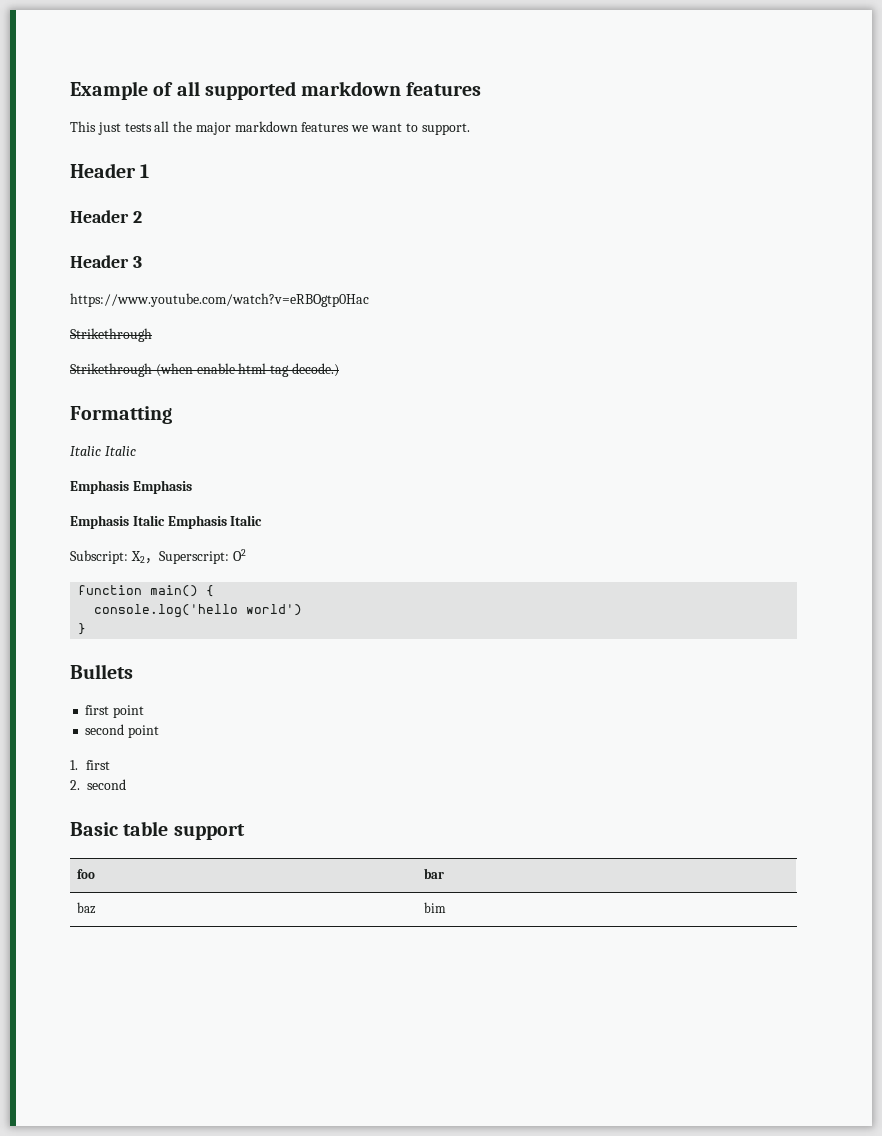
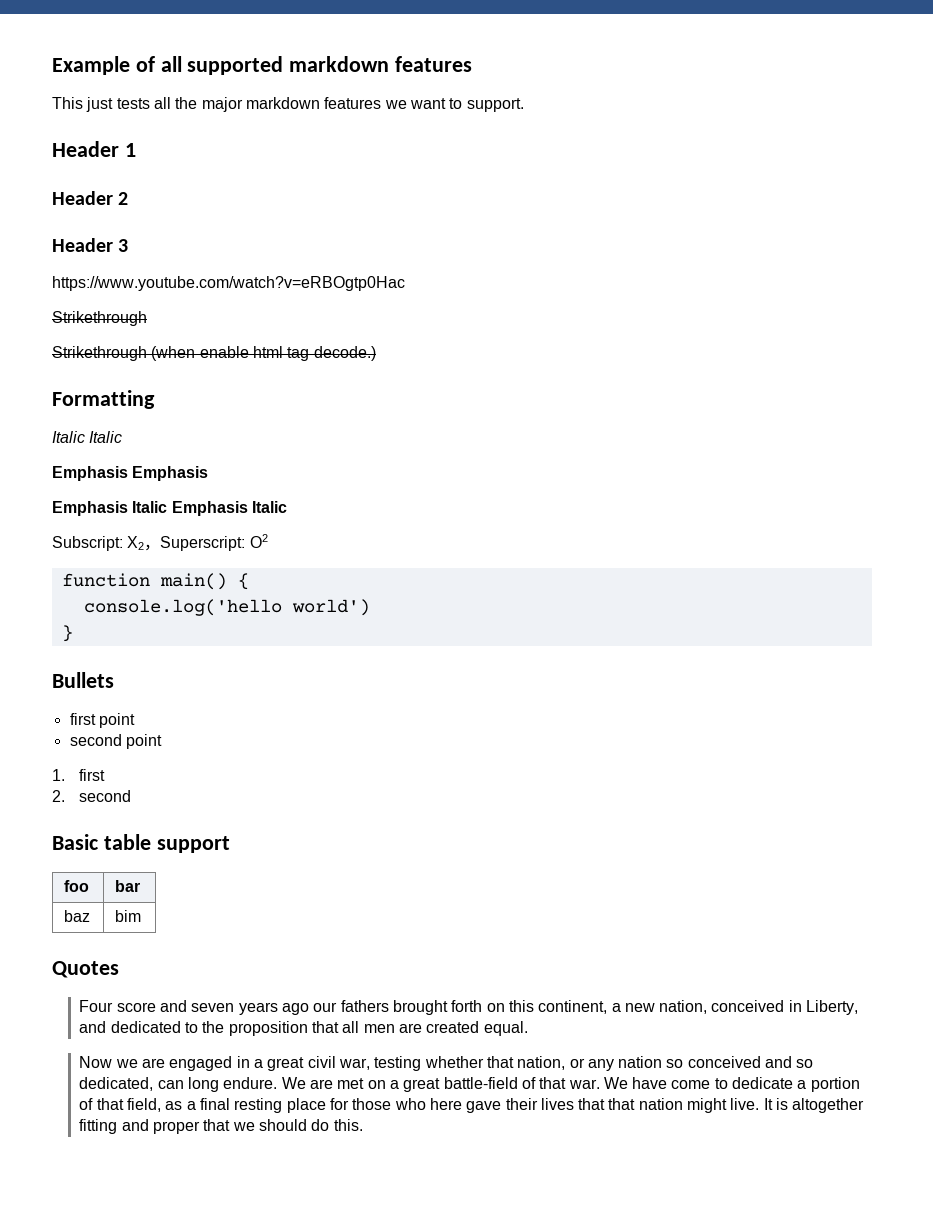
(446, 907) none -> [52,961,119,978] [79,1000,859,1015] [79,1021,528,1036] [79,1056,814,1071] [79,1077,860,1092] [79,1098,865,1113] [79,1119,363,1134] // Quotes // Four score and seven years ago our fathers brought forth on this continent, a new nation, conceived in Liberty, and dedicated to the proposition that all men are created equal. // Now we are engaged in a great civil war, testing whether that nation, or any nation so conceived and so dedicated, can long endure. We are met on a great battle-field of that war. We have come to dedicate a portion of that field, as a final resting place for those who here gave their lives that that nation might live. It is altogether fitting and proper that we should do this.

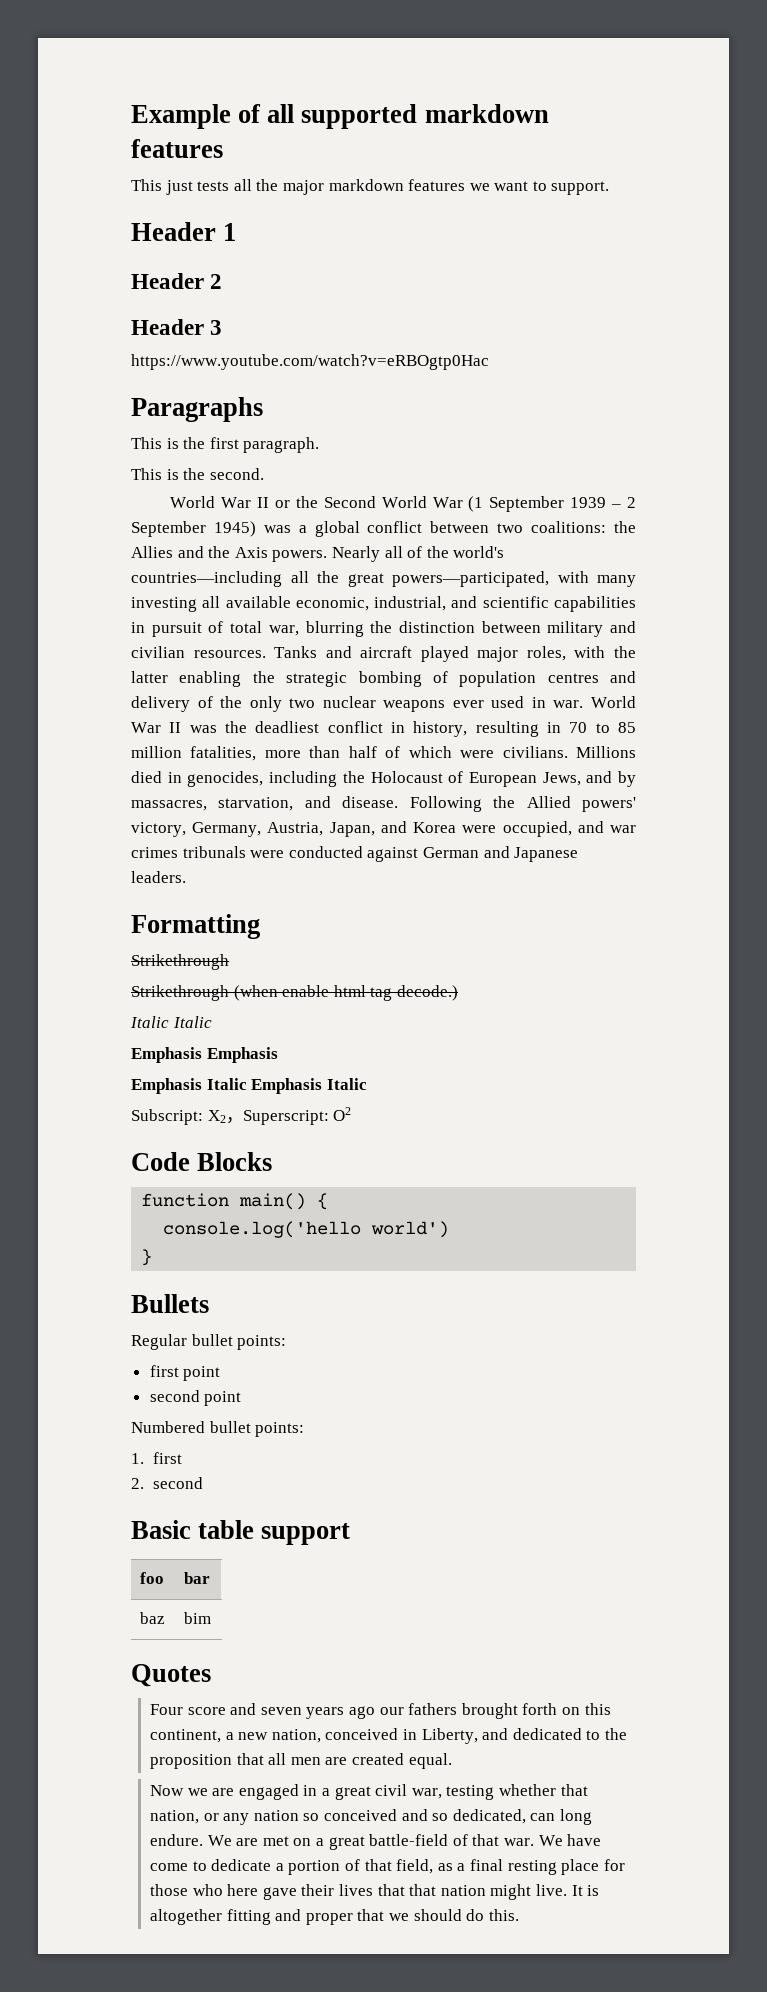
(405, 283) none -> [131,397,263,422] [131,437,320,453] [131,468,264,480] [170,496,636,512] [131,521,637,537] [131,546,505,562] [131,571,636,587] [131,596,636,612] [131,621,636,637] [131,646,636,662] [131,671,636,687] [131,696,636,712] [131,721,636,737] [131,746,637,761] [131,771,636,787] [131,796,636,812] [131,821,636,837] [131,846,579,862] [131,871,186,883] [131,914,260,939] // Paragraphs // This is the first paragraph. // This is the second. // World War II or the Second World War (1 September 1939 – 2 September 1945) was a global conflict between two coalitions: the Allies and the Axis powers. Nearly all of the world's countries—including all the great powers—participated, with many investing all available economic, industrial, and scientific capabilities in pursuit of total war, blurring the distinction between military and civilian resources. Tanks and aircraft played major roles, with the latter enabling the strategic bombing of population centres and delivery of the only two nuclear weapons ever used in war. World War II was the deadliest conflict in history, resulting in 70 to 85 million fatalities, more than half of which were civilians. Millions died in genocides, including the Holocaust of European Jews, and by massacres, starvation, and disease. Following the Allied powers' victory, Germany, Austria, Japan, and Korea were occupied, and war crimes tribunals were conducted against German and Japanese leaders. // Formatting
[52,390,155,409] // Formatting -> (458, 993) none
(268, 541) none -> [131,1152,273,1171] // Code Blocks
(114, 680) none -> [131,1334,287,1350] // Regular bullet points:
(162, 741) none -> [131,1421,305,1437] // Numbered bullet points:

